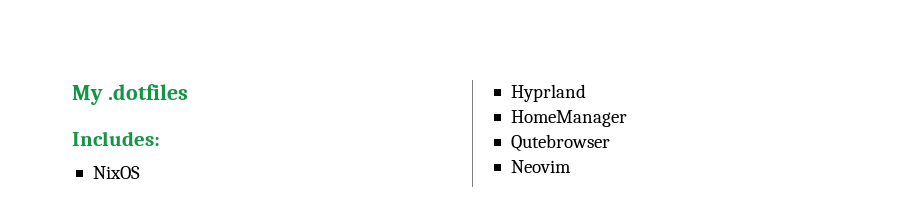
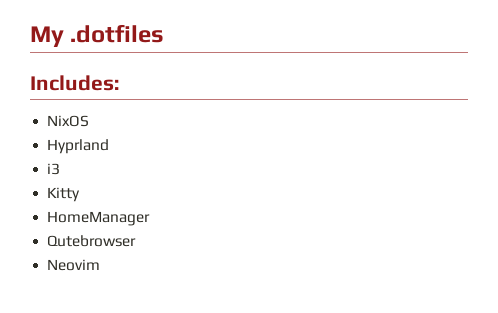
(586, 93) none -> [47,163,61,175] [47,187,81,202] // i3 // Kitty

